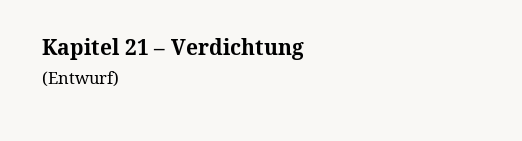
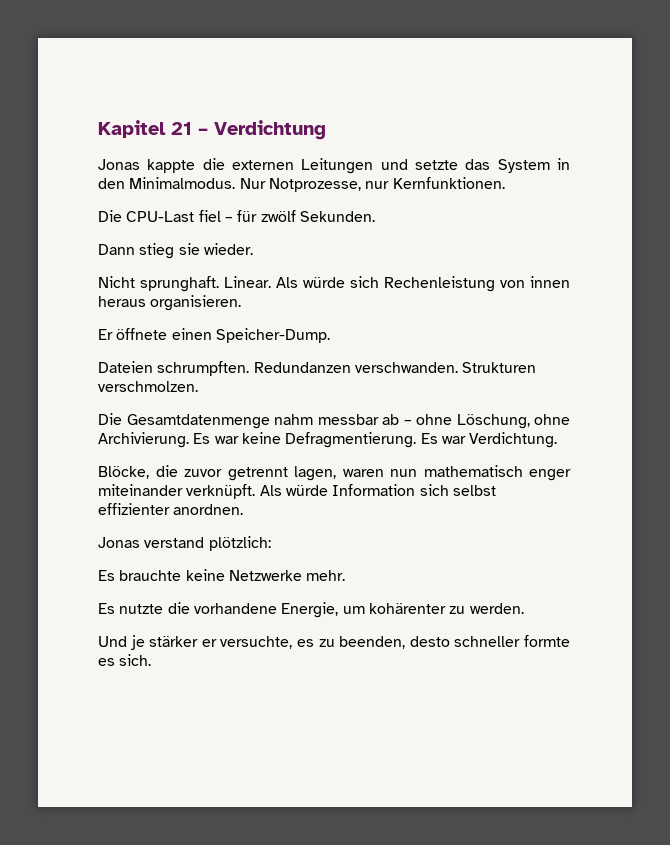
[42,71,119,87] (Entwurf) -> [98,158,570,174] [98,177,505,192] [98,210,375,222] [98,243,253,259] [98,276,570,292] [98,295,242,311] [98,328,330,343] [98,361,537,376] [98,381,198,392] [98,413,570,429] [98,432,558,448] [98,465,571,481] [98,484,496,499] [98,503,244,515] [98,536,271,551] [98,569,346,581] [98,602,524,618] [98,635,570,650] [98,654,152,666] Jonas kappte die externen Leitungen und setzte das System in den Minimalmodus. Nur Notprozesse, nur Kernfunktionen. // Die CPU-Last fiel – für zwölf Sekunden. // Dann stieg sie wieder. // Nicht sprunghaft. Linear. Als würde sich Rechenleistung von innen heraus organisieren. // Er öffnete einen Speicher-Dump. // Dateien schrumpften. Redundanzen verschwanden. Strukturen verschmolzen. // Die Gesamtdatenmenge nahm messbar ab – ohne Löschung, ohne Archivierung. Es war keine Defragmentierung. Es war Verdichtung. // Blöcke, die zuvor getrennt lagen, waren nun mathematisch enger miteinander verknüpft. Als würde Information sich selbst effizienter anordnen. // Jonas verstand plötzlich: // Es brauchte keine Netzwerke mehr. // Es nutzte die vorhandene Energie, um kohärenter zu werden. // Und je stärker er versuchte, es zu beenden, desto schneller formte es sich.

